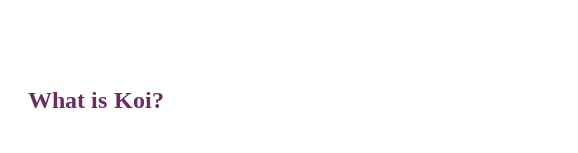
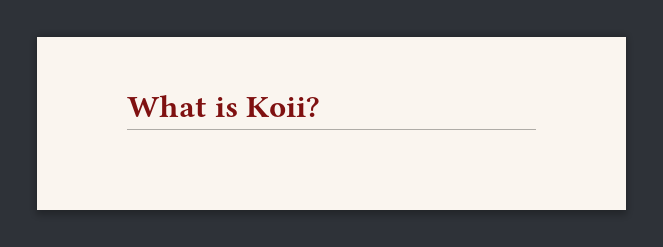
[113,92,164,108] Koi? -> [246,97,321,117] Koii?

